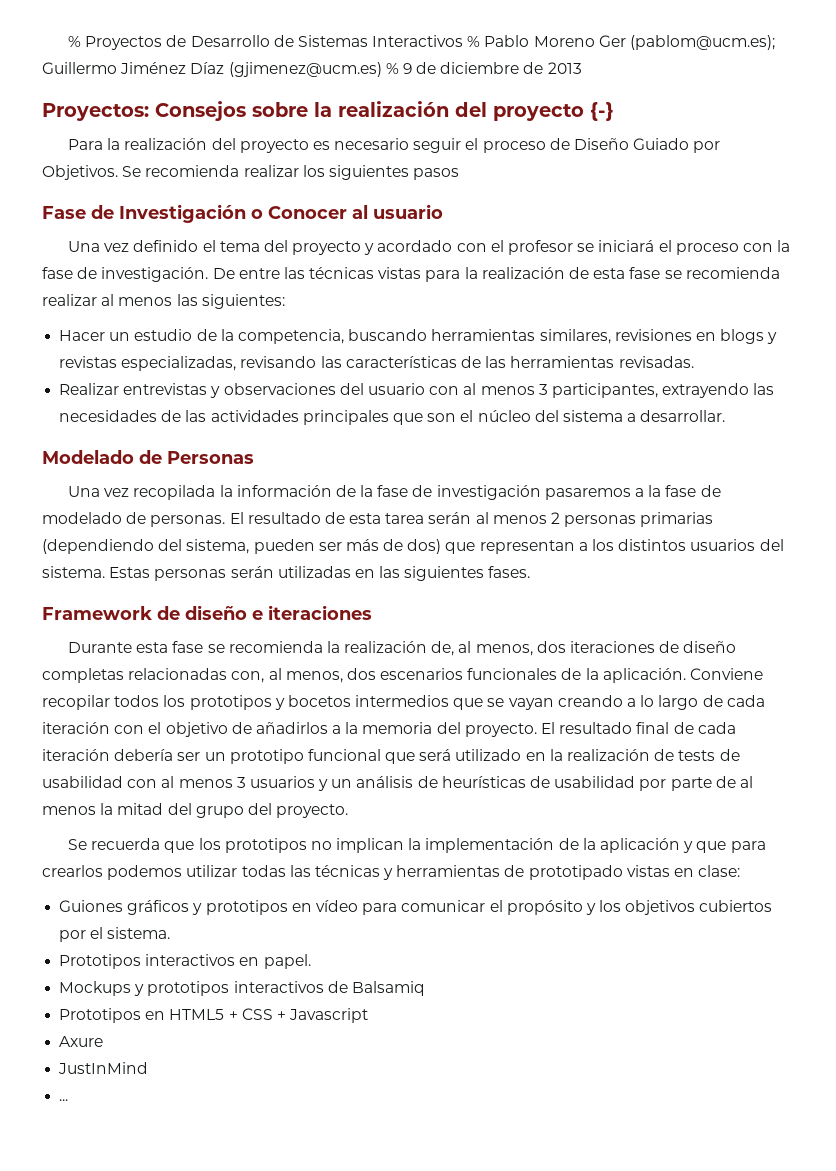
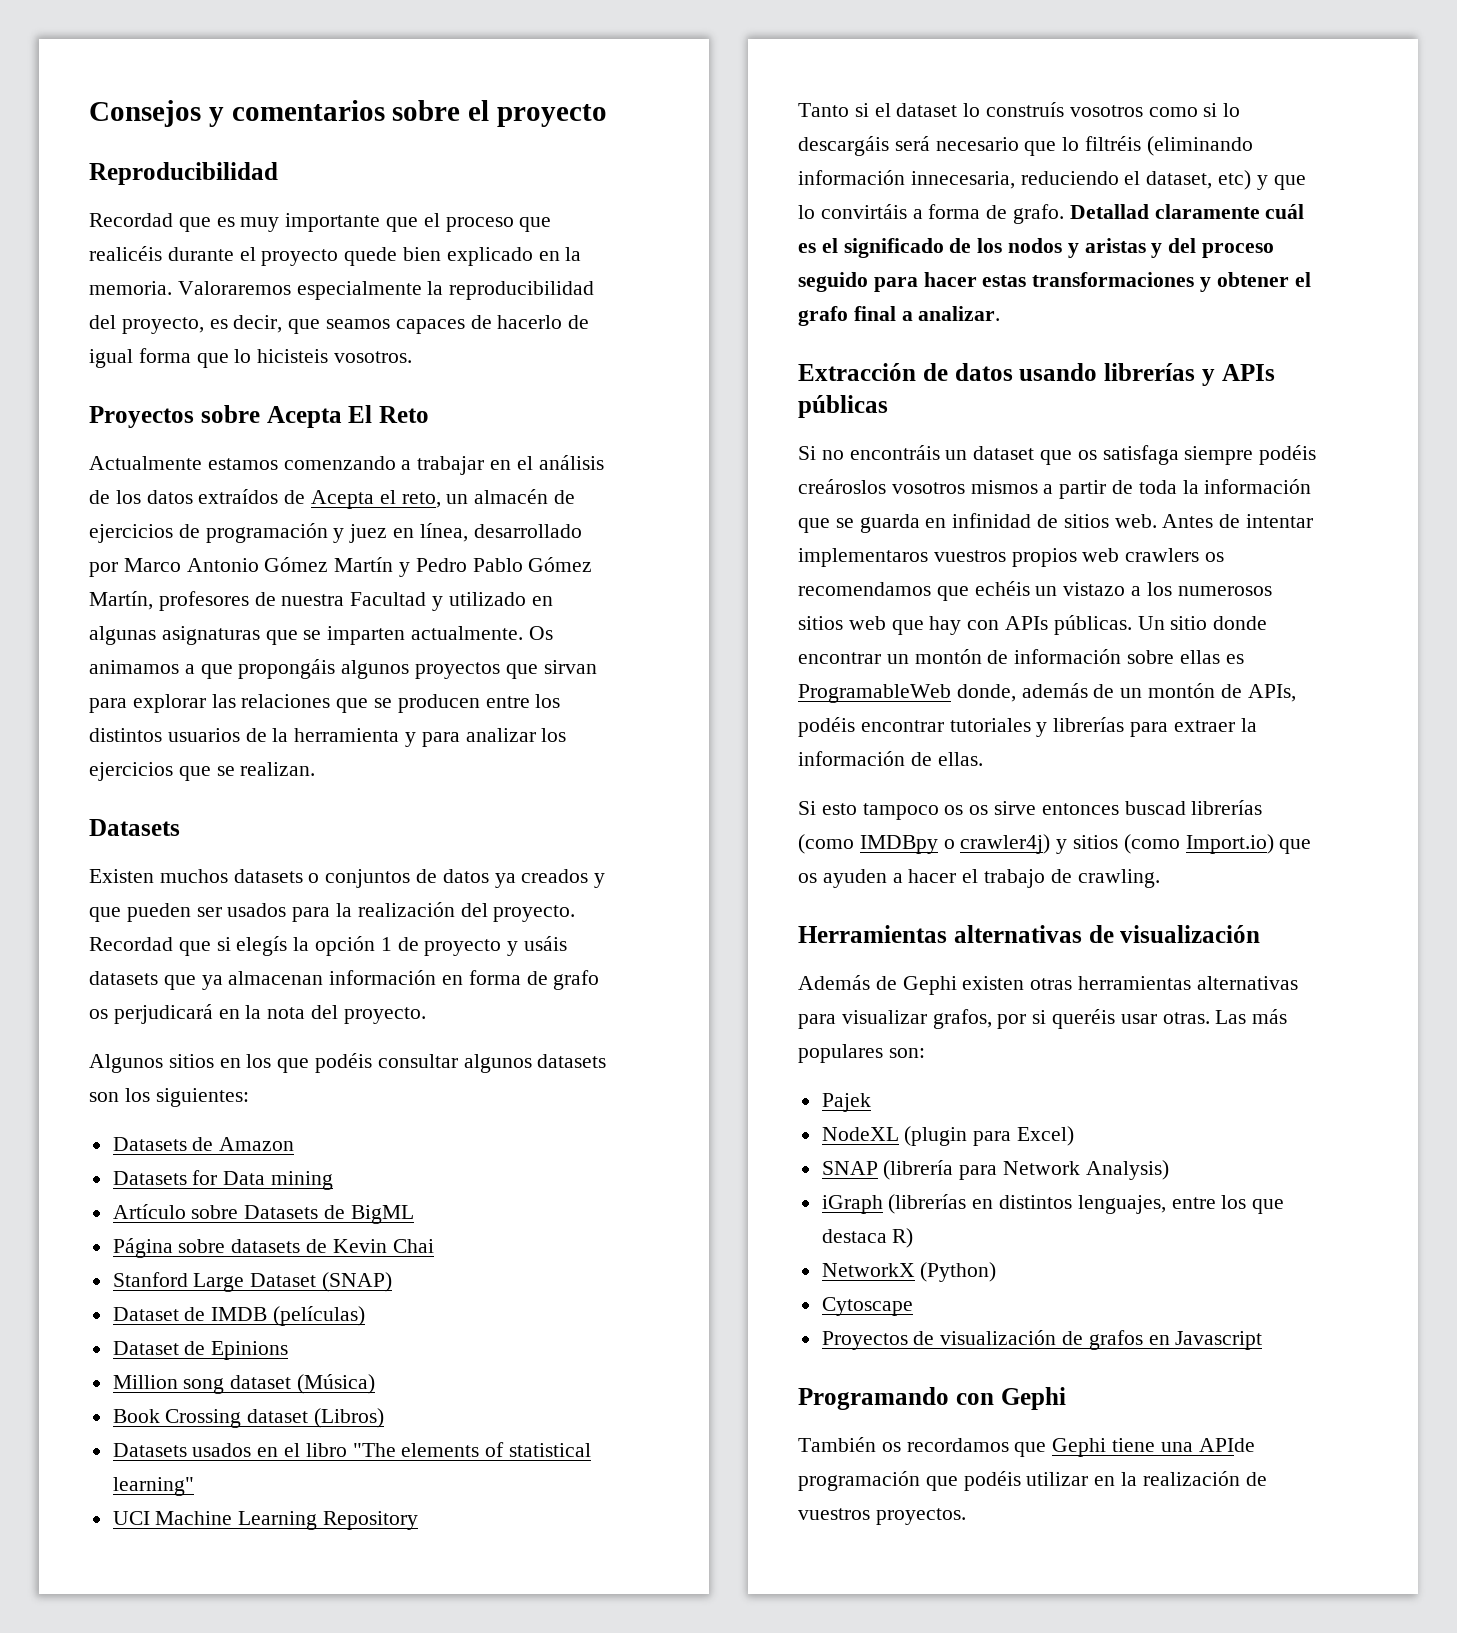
[67,35,775,50] [42,62,582,77] [42,101,614,121] [67,138,721,153] [42,165,460,180] [42,204,443,223] [67,240,791,255] [42,267,780,282] [42,294,285,309] [59,329,778,344] [59,356,694,371] [59,383,775,398] [59,410,726,425] [42,450,254,464] [67,485,721,500] [42,512,714,527] [42,539,784,554] [42,566,531,581] [42,605,372,620] [67,641,737,656] [42,668,764,683] [42,695,765,710] [42,722,736,737] [42,749,740,764] [42,776,753,791] [42,803,349,818] [67,838,766,853] [42,865,741,880] [59,900,773,915] [59,927,171,942] [59,954,311,969] [59,981,425,996] [59,1008,369,1023] [59,1036,104,1047] [58,1062,149,1074] [59,1099,69,1101] % Proyectos de Desarrollo de Sistemas Interactivos % Pablo Moreno Ger (pablom@ucm.es); Guillermo Jiménez Díaz (gjimenez@ucm.es) % 9 de diciembre de 2013 // Proyectos: Consejos sobre la realización del proyecto {-} // Para la realización del proyecto es necesario seguir el proceso de Diseño Guiado por Objetivos. Se recomienda realizar los siguientes pasos // Fase de Investigación o Conocer al usuario // Una vez definido el tema del proyecto y acordado con el profesor se iniciará el proceso con la fase de investigación. De entre las técnicas vistas para la realización de esta fase se recomienda realizar al menos las siguientes: // Hacer un estudio de la competencia, buscando herramientas similares, revisiones en blogs y revistas especializadas, revisando las características de las herramientas revisadas. // Realizar entrevistas y observaciones del usuario con al menos 3 participantes, extrayendo las necesidades de las actividades principales que son el núcleo del sistema a desarrollar. // Modelado de Personas // Una vez recopilada la información de la fase de investigación pasaremos a la fase de modelado de personas. El resultado de esta tarea serán al menos 2 personas primarias (dependiendo del sistema, pueden ser más de dos) que representan a los distintos usuarios del sistema. Estas personas serán utilizadas en las siguientes fases. // Framework de diseño e iteraciones // Durante esta fase se recomienda la realización de, al menos, dos iteraciones de diseño completas relacionadas con, al menos, dos escenarios funcionales de la aplicación. Conviene recopilar todos los prototipos y bocetos intermedios que se vayan creando a lo largo de cada iteración con el objetivo de añadirlos a la memoria del proyecto. El resultado final de cada iteración debería ser un prototipo funcional que será utilizado en la realización de tests de usabilidad con al menos 3 usuarios y un análisis de heurísticas de usabilidad por parte de al menos la mitad del grupo del proyecto. // Se recuerda que los prototipos no implican la implementación de la aplicación y que para crearlos podemos utilizar todas las técnicas y herramientas de prototipado vistas en clase: // Guiones gráficos y prototipos en vídeo para comunicar el propósito y los objetivos cubiertos por el sistema. // Prototipos interactivos en papel. // Mockups y prototipos interactivos de Balsamiq // Prototipos en HTML5 + CSS + Javascript // Axure // JustInMind // ... -> [89,100,608,127] [89,162,278,185] [89,213,552,232] [89,246,582,266] [89,281,595,300] [89,315,590,334] [89,348,413,368] [89,405,429,428] [89,455,604,475] [89,489,576,509] [89,523,582,543] [89,557,593,577] [89,591,553,611] [89,626,553,645] [89,659,597,679] [89,694,561,713] [89,728,567,747] [89,762,316,781] [89,819,180,836] [89,869,606,888] [89,902,576,922] [89,936,568,956] [89,970,600,990] [89,1004,426,1024] [89,1053,607,1073] [89,1088,249,1107] [112,1137,295,1151] [112,1170,334,1190] [112,1204,414,1224] [112,1238,434,1258] [112,1272,393,1292] [112,1306,366,1326] [112,1341,289,1360] [112,1374,376,1394] [112,1408,385,1428] [112,1442,592,1457] [112,1477,194,1496] [112,1511,419,1530] [798,102,1241,117] [798,136,1253,156] [798,170,1306,190] [798,204,1305,224] [798,238,1275,258] [798,272,1311,292] [798,306,1001,326] [798,363,1275,386] [798,395,888,418] [798,445,1317,465] [798,479,1312,499] [798,513,1314,533] [798,548,1225,567] [798,581,1272,601] [798,615,1268,635] [798,649,1244,664] [798,683,1296,703] [798,717,1257,737] [798,751,983,766] [798,800,1263,820] [798,834,1312,854] [798,869,1160,888] [798,925,1261,943] [798,975,1298,995] [798,1009,1288,1029] [798,1044,925,1063] [821,1093,871,1112] [821,1126,1075,1146] [821,1160,1169,1180] [821,1194,1285,1214] [821,1228,914,1248] [821,1262,997,1282] [821,1297,913,1316] [821,1330,1263,1350] [798,1387,1066,1410] [798,1437,1255,1457] [798,1471,1267,1491] [798,1508,966,1525] Consejos y comentarios sobre el proyecto // Reproducibilidad // Recordad que es muy importante que el proceso que realicéis durante el proyecto quede bien explicado en la memoria. Valoraremos especialmente la reproducibilidad del proyecto, es decir, que seamos capaces de hacerlo de igual forma que lo hicisteis vosotros. // Proyectos sobre Acepta El Reto // Actualmente estamos comenzando a trabajar en el análisis de los datos extraídos de Acepta el reto, un almacén de ejercicios de programación y juez en línea, desarrollado por Marco Antonio Gómez Martín y Pedro Pablo Gómez Martín, profesores de nuestra Facultad y utilizado en algunas asignaturas que se imparten actualmente. Os animamos a que propongáis algunos proyectos que sirvan para explorar las relaciones que se producen entre los distintos usuarios de la herramienta y para analizar los ejercicios que se realizan. // Datasets // Existen muchos datasets o conjuntos de datos ya creados y que pueden ser usados para la realización del proyecto. Recordad que si elegís la opción 1 de proyecto y usáis datasets que ya almacenan información en forma de grafo os perjudicará en la nota del proyecto. // Algunos sitios en los que podéis consultar algunos datasets son los siguientes: // Datasets de Amazon // Datasets for Data mining // Artículo sobre Datasets de BigML // Página sobre datasets de Kevin Chai // Stanford Large Dataset (SNAP) // Dataset de IMDB (películas) // Dataset de Epinions // Million song dataset (Música) // Book Crossing dataset (Libros) // Datasets usados en el libro "The elements of statistical learning" // UCI Machine Learning Repository // Tanto si el dataset lo construís vosotros como si lo descargáis será necesario que lo filtréis (eliminando información innecesaria, reduciendo el dataset, etc) y que lo convirtáis a forma de grafo. Detallad claramente cuál es el significado de los nodos y aristas y del proceso seguido para hacer estas transformaciones y obtener el grafo final a analizar. // Extracción de datos usando librerías y APIs públicas // Si no encontráis un dataset que os satisfaga siempre podéis creároslos vosotros mismos a partir de toda la información que se guarda en infinidad de sitios web. Antes de intentar implementaros vuestros propios web crawlers os recomendamos que echéis un vistazo a los numerosos sitios web que hay con APIs públicas. Un sitio donde encontrar un montón de información sobre ellas es ProgramableWeb donde, además de un montón de APIs, podéis encontrar tutoriales y librerías para extraer la información de ellas. // Si esto tampoco os os sirve entonces buscad librerías (como IMDBpy o crawler4j) y sitios (como Import.io) que os ayuden a hacer el trabajo de crawling. // Herramientas alternativas de visualización // Además de Gephi existen otras herramientas alternativas para visualizar grafos, por si queréis usar otras. Las más populares son: // Pajek // NodeXL (plugin para Excel) // SNAP (librería para Network Analysis) // iGraph (librerías en distintos lenguajes, entre los que destaca R) // NetworkX (Python) // Cytoscape // Proyectos de visualización de grafos en Javascript // Programando con Gephi // También os recordamos que Gephi tiene una APIde programación que podéis utilizar en la realización de vuestros proyectos.

